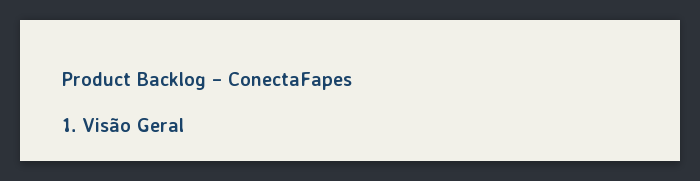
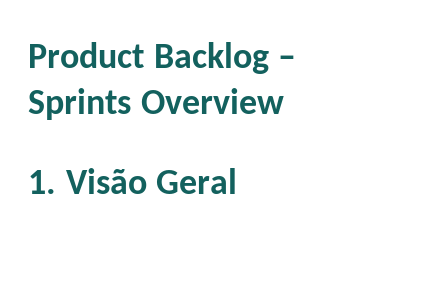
[228,72,352,90] ConectaFapes -> [28,88,284,120] Sprints Overview

